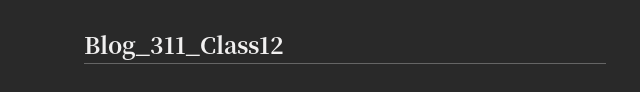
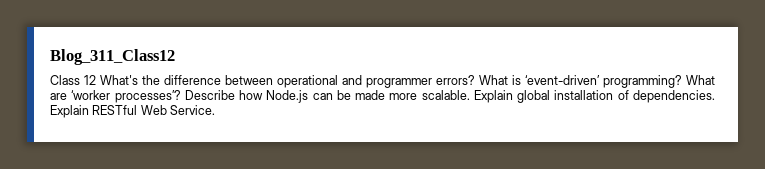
(284, 47) none -> [50,75,715,88] [50,90,715,103] [50,105,216,118] // Class 12 What's the difference between operational and programmer errors? What is ‘event-driven’ programming? What are ‘worker processes’? Describe how Node.js can be made more scalable. Explain global installation of dependencies. Explain RESTful Web Service.

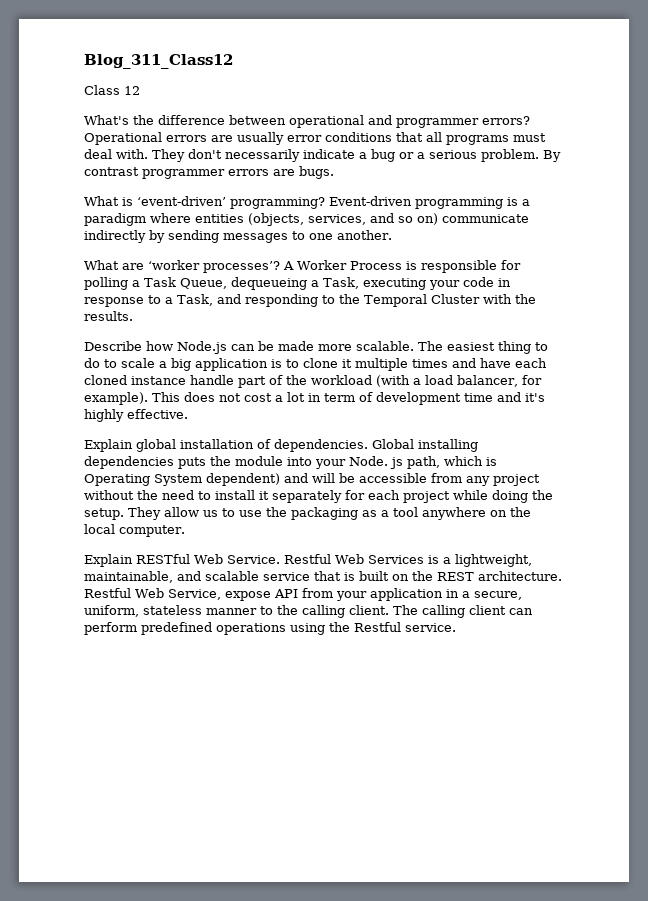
(96, 80) none -> (140, 90) //
[479,75,715,88] [50,90,181,103] What is ‘event-driven’ programming? What are ‘worker processes’? -> [84,132,546,145] [84,149,561,162] [84,166,334,179] [84,196,530,209] [84,213,529,226] [84,230,392,243] [84,260,521,273] [84,277,511,290] [84,294,536,307] [84,311,133,321] Operational errors are usually error conditions that all programs must deal with. They don't necessarily indicate a bug or a serious problem. By contrast programmer errors are bugs. // What is ‘event-driven’ programming? Event-driven programming is a paradigm where entities (objects, services, and so on) communicate indirectly by sending messages to one another. // What are ‘worker processes’? A Worker Process is responsible for polling a Task Queue, dequeueing a Task, executing your code in response to a Task, and responding to the Temporal Cluster with the results. //
(470, 95) none -> [418,341,548,354] [84,358,547,371] [84,375,542,388] [84,392,545,405] [84,409,188,422] The easiest thing to do to scale a big application is to clone it multiple times and have each cloned instance handle part of the workload (with a load balancer, for example). This does not cost a lot in term of development time and it's highly effective. //
[50,105,216,118] Explain RESTful Web Service. -> [372,439,478,452] [84,456,497,469] [84,473,540,486] [84,490,553,503] [84,507,531,520] [84,524,185,537] [84,554,532,567] [84,571,562,583] [84,588,522,601] [84,605,533,618] [84,622,456,635] Global installing dependencies puts the module into your Node. js path, which is Operating System dependent) and will be accessible from any project without the need to install it separately for each project while doing the setup. They allow us to use the packaging as a tool anywhere on the local computer. // Explain RESTful Web Service. Restful Web Services is a lightweight, maintainable, and scalable service that is built on the REST architecture. Restful Web Service, expose API from your application in a secure, uniform, stateless manner to the calling client. The calling client can perform predefined operations using the Restful service.

